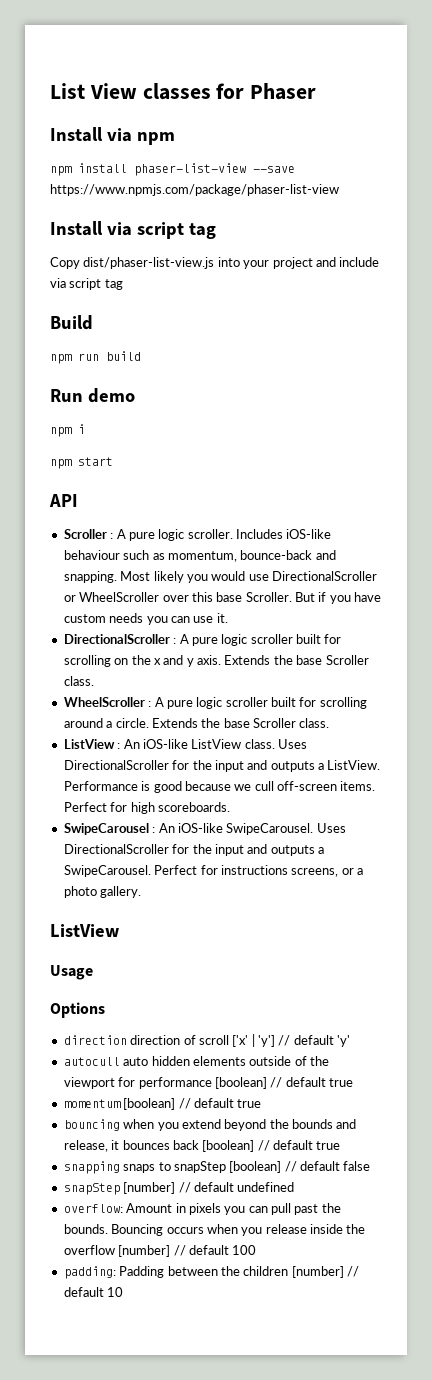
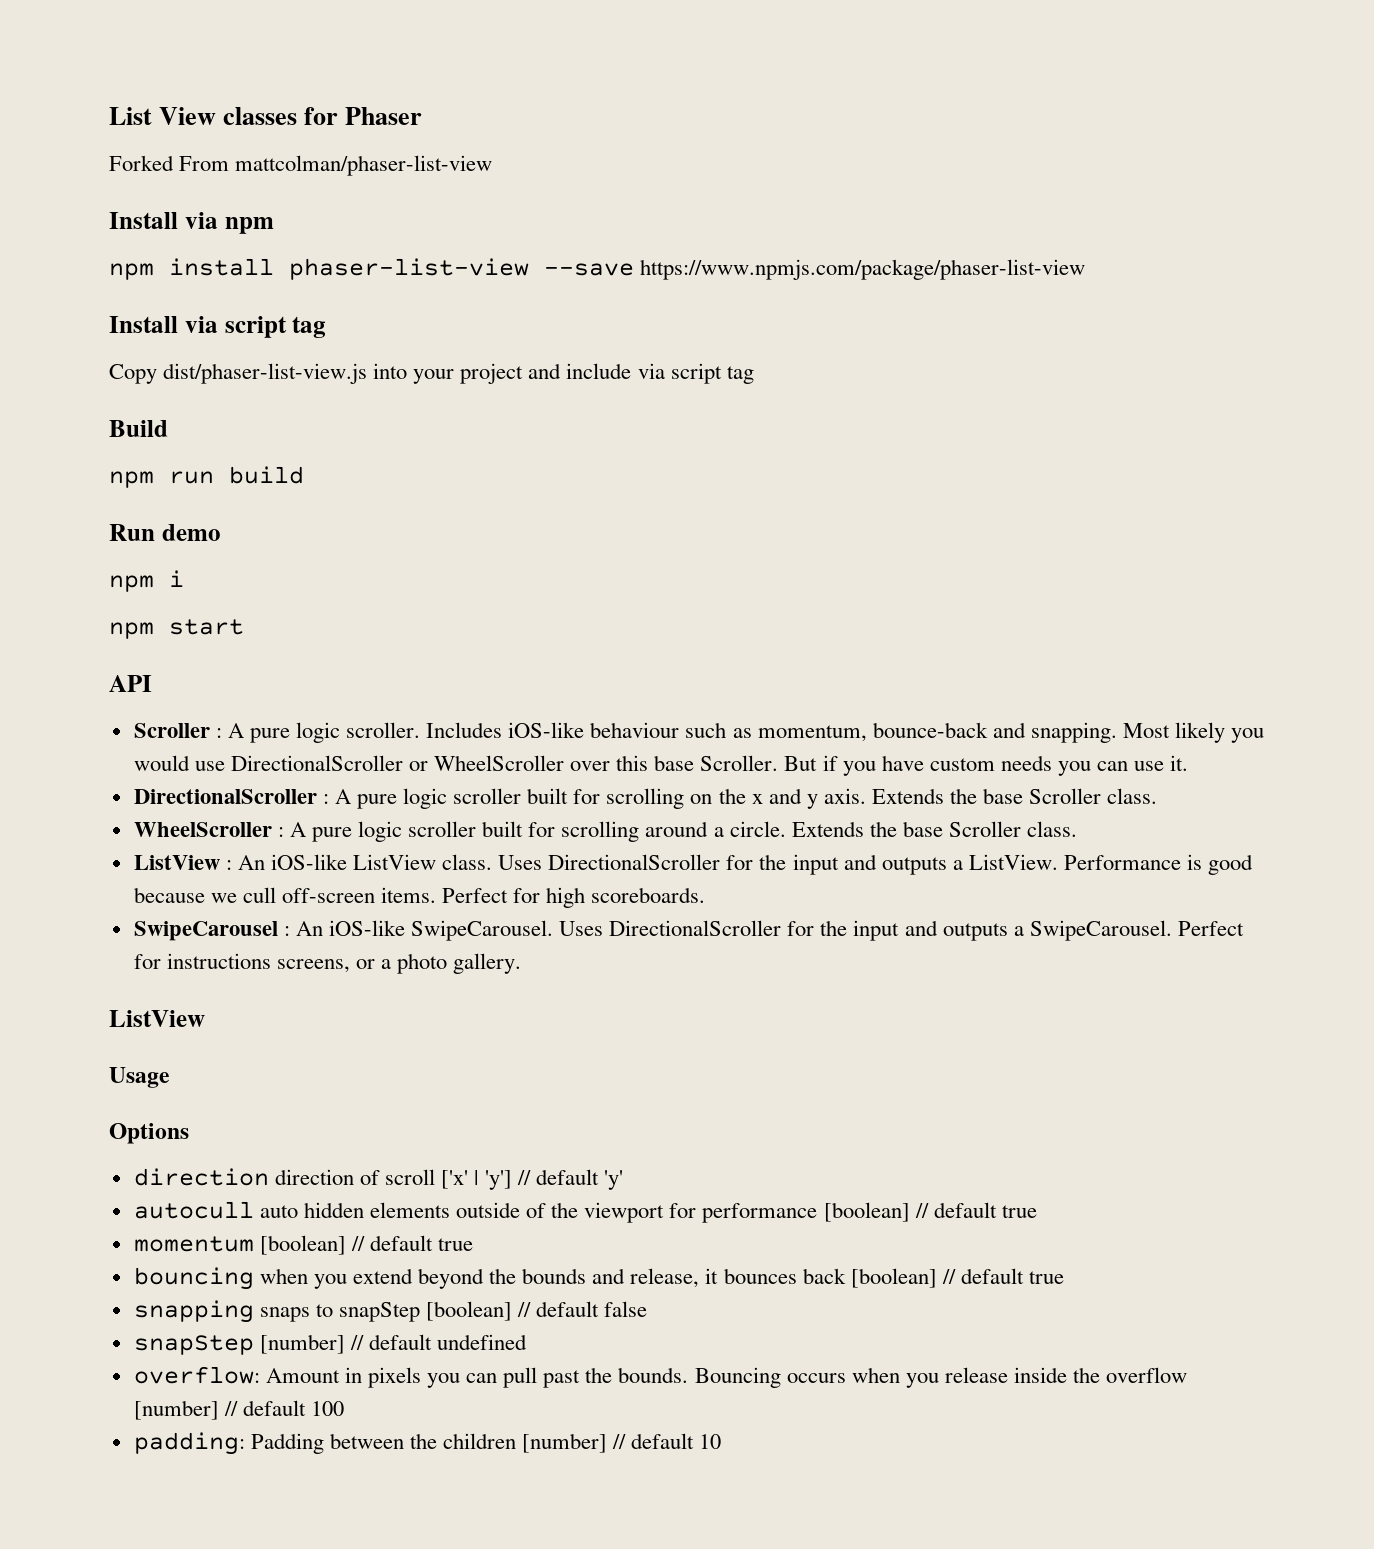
(317, 91) none -> [109,155,493,176] // Forked From mattcolman/phaser-list-view

